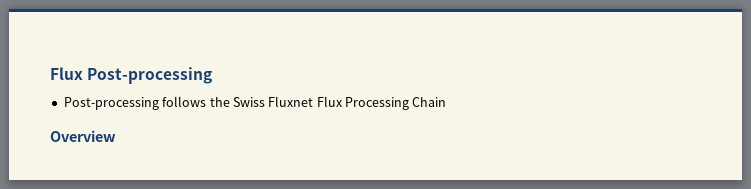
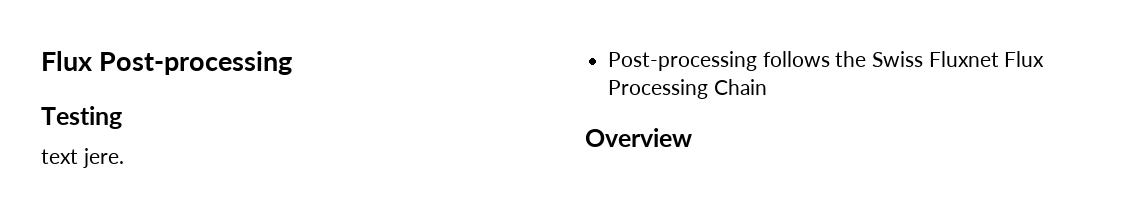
(213, 75) none -> [41,106,122,129] [41,148,124,168] // Testing // text jere.

